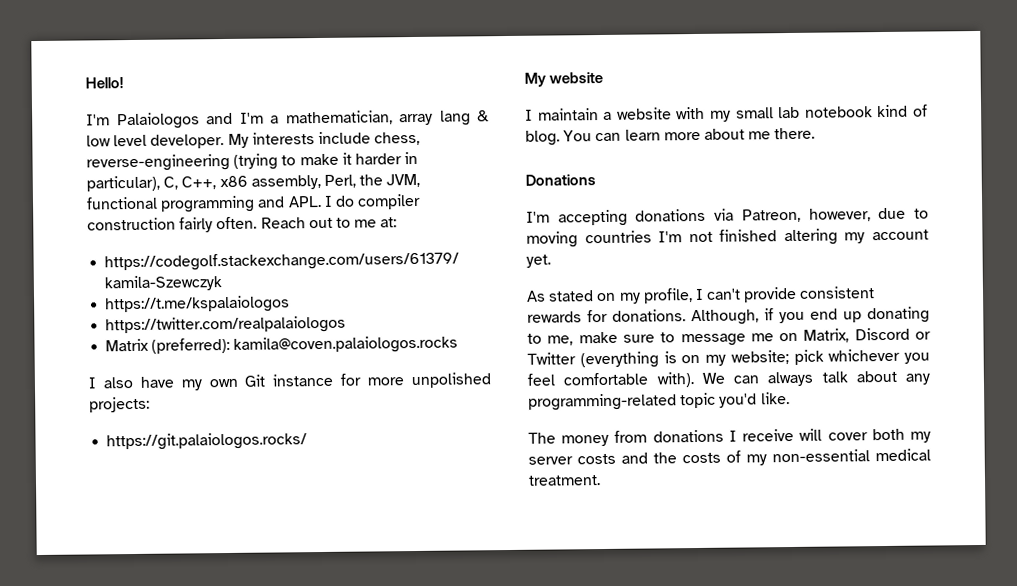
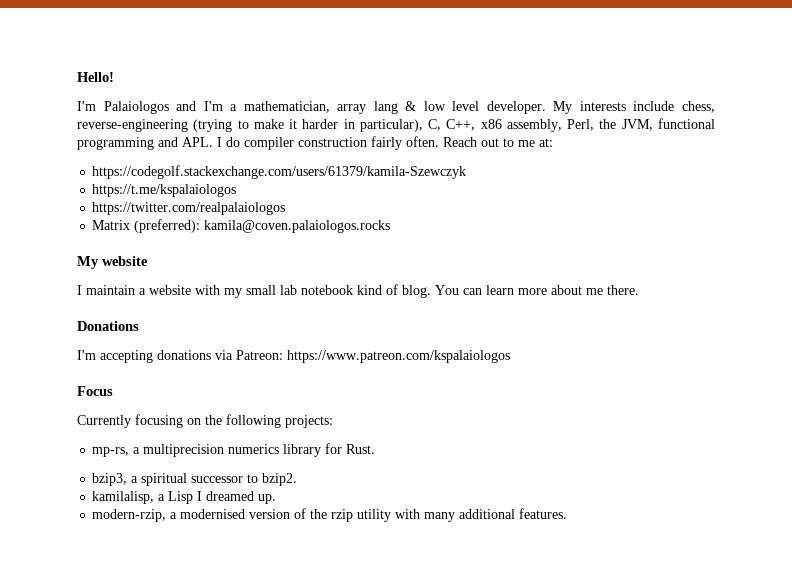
[88,372,492,391] [89,396,150,413] [106,432,308,451] // I also have my own Git instance for more unpolished projects: // https://git.palaiologos.rocks/ -> (391, 226) none
[741,207,929,223] [526,228,929,248] [526,254,551,268] [526,286,876,304] [527,306,930,326] [527,327,931,347] [527,348,930,369] [527,370,930,388] [528,392,790,411] [528,428,931,447] [528,448,931,466] [528,475,601,486] Patreon, however, due to moving countries I'm not finished altering my account yet. // As stated on my profile, I can't provide consistent rewards for donations. Although, if you end up donating to me, make sure to message me on Matrix, Discord or Twitter (everything is on my website; pick whichever you feel comfortable with). We can always talk about any programming-related topic you'd like. // The money from donations I receive will cover both my server costs and the costs of my non-essential medical treatment. -> [236,350,510,363] [77,386,113,396] [77,414,333,428] [92,443,376,457] [92,473,298,486] [92,491,277,504] [92,508,568,522] Patreon: https://www.patreon.com/kspalaiologos // Focus // Currently focusing on the following projects: // mp-rs, a multiprecision numerics library for Rust. // bzip3, a spiritual successor to bzip2. // kamilalisp, a Lisp I dreamed up. // modern-rzip, a modernised version of the rzip utility with many additional features.

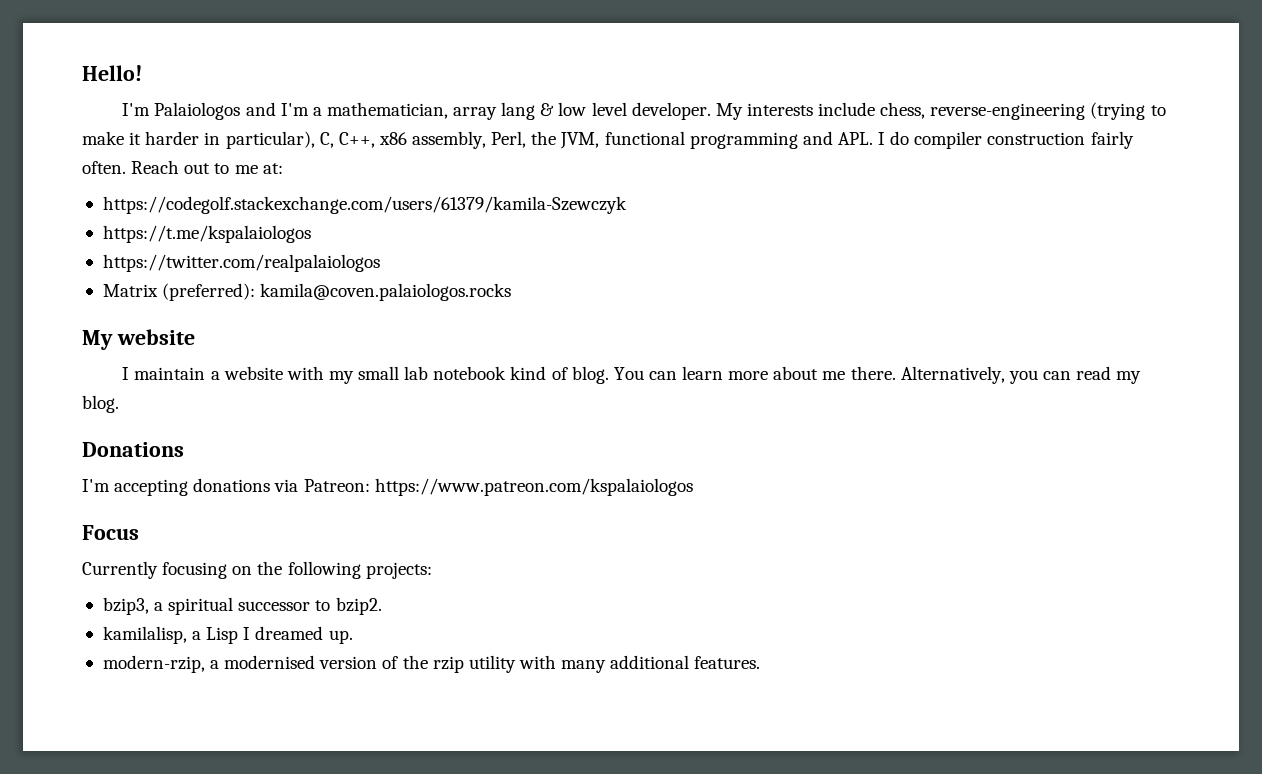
(639, 290) none -> [900,366,1142,384] [82,395,119,413] Alternatively, you can read my blog.
[92,443,376,457] // mp-rs, a multiprecision numerics library for Rust. -> (432, 570) none

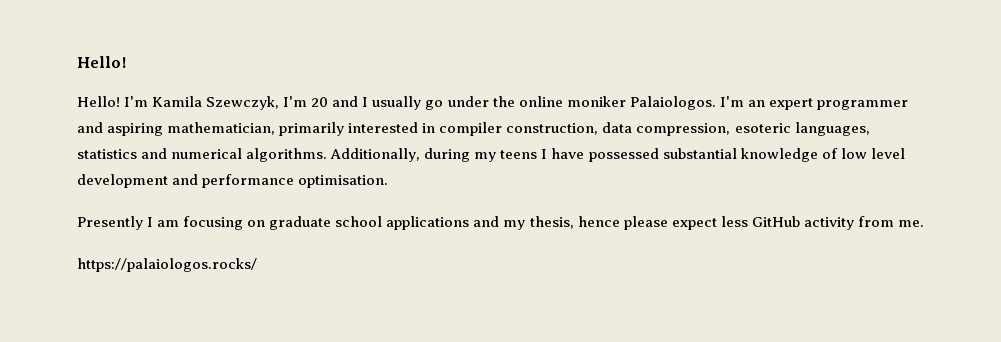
[122,102,1166,120] [82,131,1134,149] [82,160,283,174] [102,196,627,214] [102,225,311,243] [102,254,380,272] [102,283,512,301] [82,329,195,350] [122,366,1142,384] [82,395,119,413] [82,442,184,457] [82,478,693,496] [82,525,139,540] [82,561,432,579] [102,597,382,615] [102,626,353,644] [102,655,761,673] I'm Palaiologos and I'm a mathematician, array lang & low level developer. My interests include chess, reverse-engineering (trying to make it harder in particular), C, C++, x86 assembly, Perl, the JVM, functional programming and APL. I do compiler construction fairly often. Reach out to me at: // https://codegolf.stackexchange.com/users/61379/kamila-Szewczyk // https://t.me/kspalaiologos // https://twitter.com/realpalaiologos // Matrix (preferred): kamila@coven.palaiologos.rocks // My website // I maintain a website with my small lab notebook kind of blog. You can learn more about me there. Alternatively, you can read my blog. // Donations // I'm accepting donations via Patreon: https://www.patreon.com/kspalaiologos // Focus // Currently focusing on the following projects: // bzip3, a spiritual successor to bzip2. // kamilalisp, a Lisp I dreamed up. // modern-rzip, a modernised version of the rzip utility with many additional features. -> [77,96,908,110] [77,122,870,136] [77,148,905,162] [77,174,389,188] [77,216,924,230] [77,258,257,272] Hello! I'm Kamila Szewczyk, I'm 20 and I usually go under the online moniker Palaiologos. I'm an expert programmer and aspiring mathematician, primarily interested in compiler construction, data compression, esoteric languages, statistics and numerical algorithms. Additionally, during my teens I have possessed substantial knowledge of low level development and performance optimisation. // Presently I am focusing on graduate school applications and my thesis, hence please expect less GitHub activity from me. // https://palaiologos.rocks/

